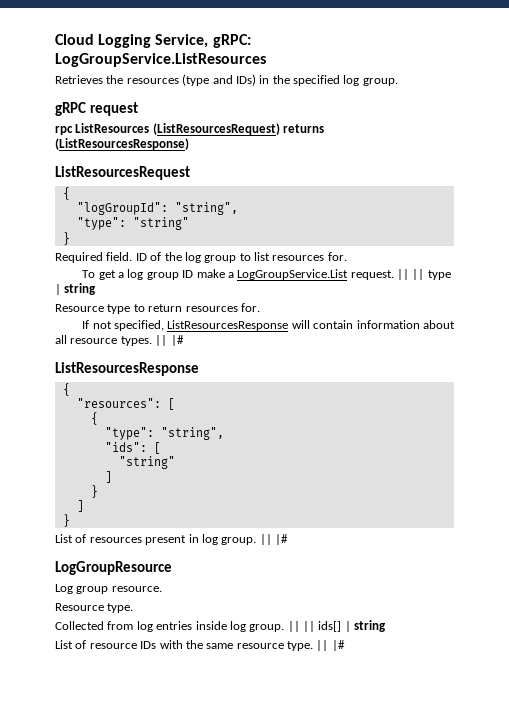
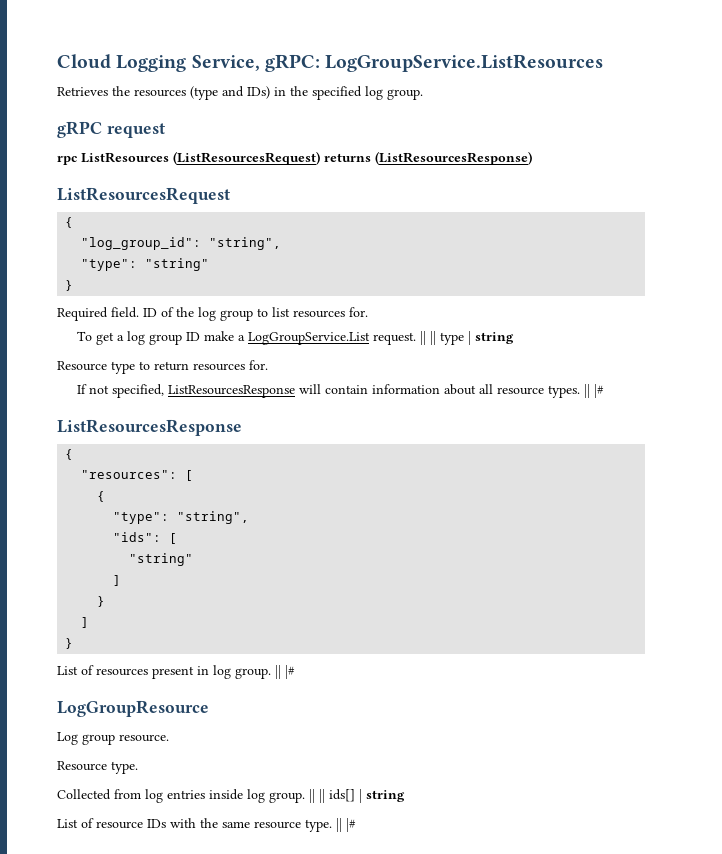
[76,202,168,215] "logGroupId": -> [81,237,202,250] "log_group_id":

